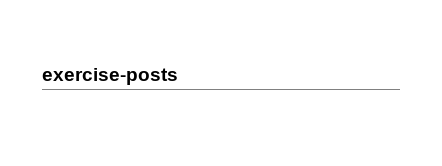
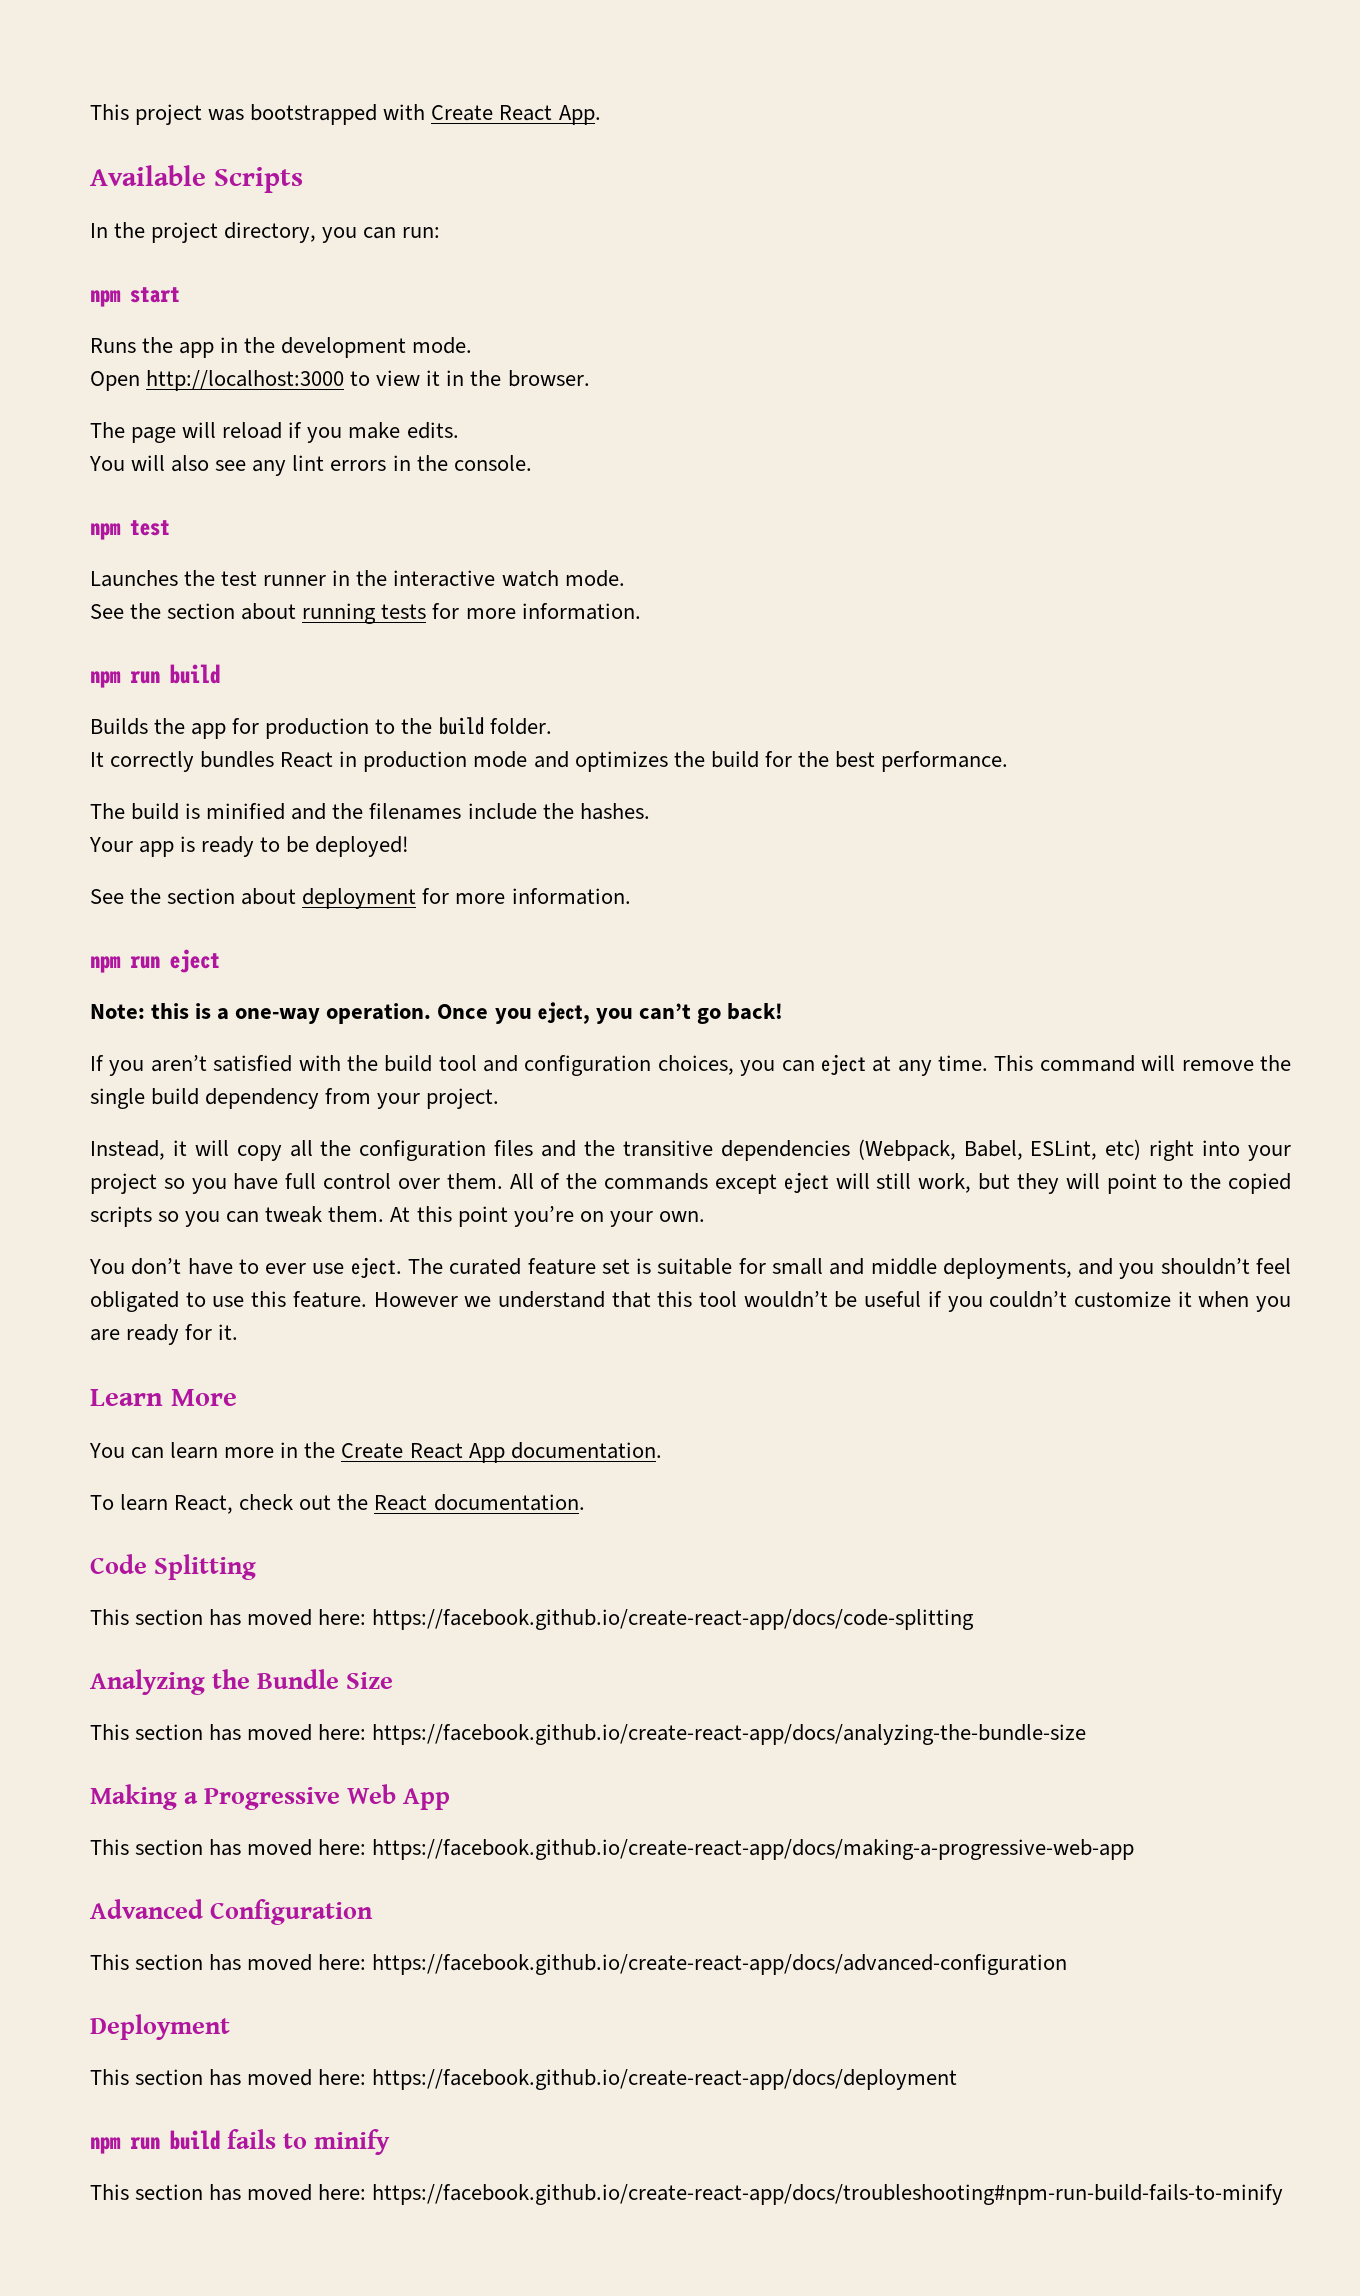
[42,68,178,85] exercise-posts -> [90,104,601,125] [90,165,303,193] [90,222,441,243] [90,287,180,307] [90,337,473,358] [90,370,590,391] [90,422,459,443] [89,455,532,476] [90,520,170,540] [90,570,625,587] [90,603,641,624] [90,664,220,688] [90,717,552,739] [90,751,1009,772] [90,803,650,820] [89,836,410,857] [90,888,631,909] [90,949,220,973] [90,1002,783,1024] [90,1054,1291,1076] [90,1088,500,1109] [90,1139,1292,1161] [90,1172,1292,1194] [90,1206,705,1227] [89,1257,1292,1279] [90,1291,1292,1312] [90,1324,239,1345] [90,1389,237,1406] [89,1442,662,1463] [90,1494,585,1514] [90,1554,257,1580] [90,1609,975,1630] [90,1669,394,1695] [90,1724,1087,1745] [90,1784,451,1810] [90,1839,1135,1860] [90,1899,374,1925] [90,1954,1068,1975] [90,2014,230,2040] [90,2069,958,2090] [90,2129,391,2155] [90,2184,1284,2205] This project was bootstrapped with Create React App. // Available Scripts // In the project directory, you can run: // npm start // Runs the app in the development mode. // Open http://localhost:3000 to view it in the browser. // The page will reload if you make edits. // You will also see any lint errors in the console. // npm test // Launches the test runner in the interactive watch mode. // See the section about running tests for more information. // npm run build // Builds the app for production to the build folder. // It correctly bundles React in production mode and optimizes the build for the best performance. // The build is minified and the filenames include the hashes. // Your app is ready to be deployed! // See the section about deployment for more information. // npm run eject // Note: this is a one-way operation. Once you eject, you can’t go back! // If you aren’t satisfied with the build tool and configuration choices, you can eject at any time. This command will remove the single build dependency from your project. // Instead, it will copy all the configuration files and the transitive dependencies (Webpack, Babel, ESLint, etc) right into your project so you have full control over them. All of the commands except eject will still work, but they will point to the copied scripts so you can tweak them. At this point you’re on your own. // You don’t have to ever use eject. The curated feature set is suitable for small and middle deployments, and you shouldn’t feel obligated to use this feature. However we understand that this tool wouldn’t be useful if you couldn’t customize it when you are ready for it. // Learn More // You can learn more in the Create React App documentation. // To learn React, check out the React documentation. // Code Splitting // This section has moved here: https://facebook.github.io/create-react-app/docs/code-splitting // Analyzing the Bundle Size // This section has moved here: https://facebook.github.io/create-react-app/docs/analyzing-the-bundle-size // Making a Progressive Web App // This section has moved here: https://facebook.github.io/create-react-app/docs/making-a-progressive-web-app // Advanced Configuration // This section has moved here: https://facebook.github.io/create-react-app/docs/advanced-configuration // Deployment // This section has moved here: https://facebook.github.io/create-react-app/docs/deployment // npm run build fails to minify // This section has moved here: https://facebook.github.io/create-react-app/docs/troubleshooting#npm-run-build-fails-to-minify

